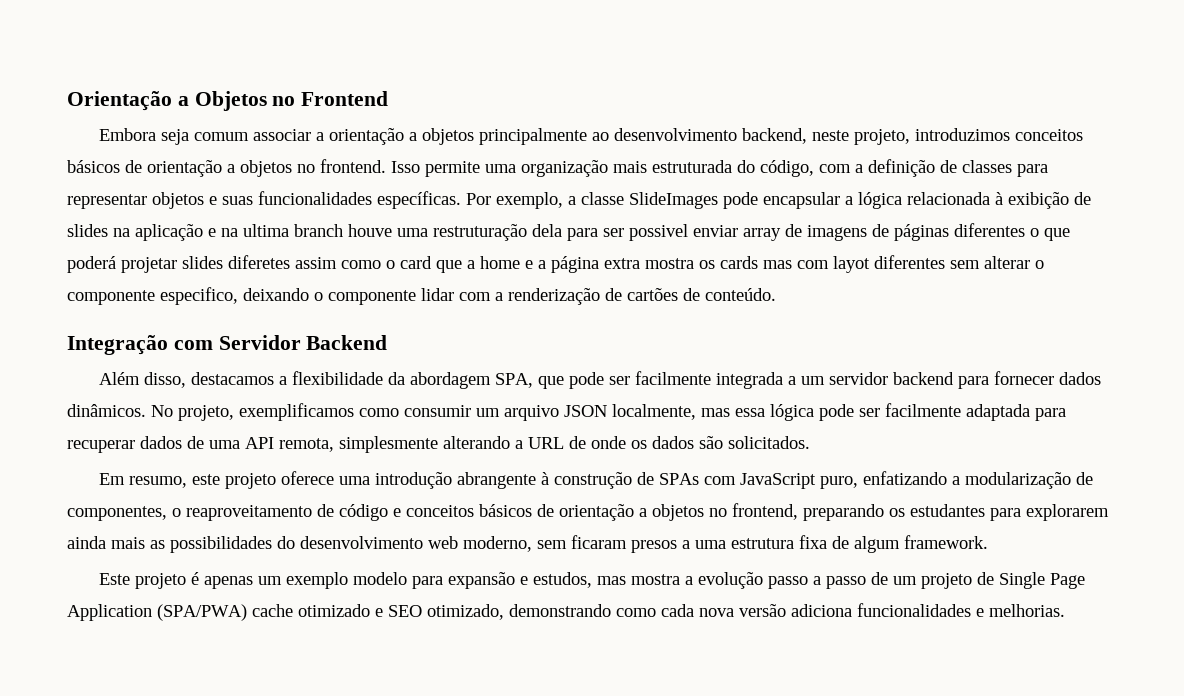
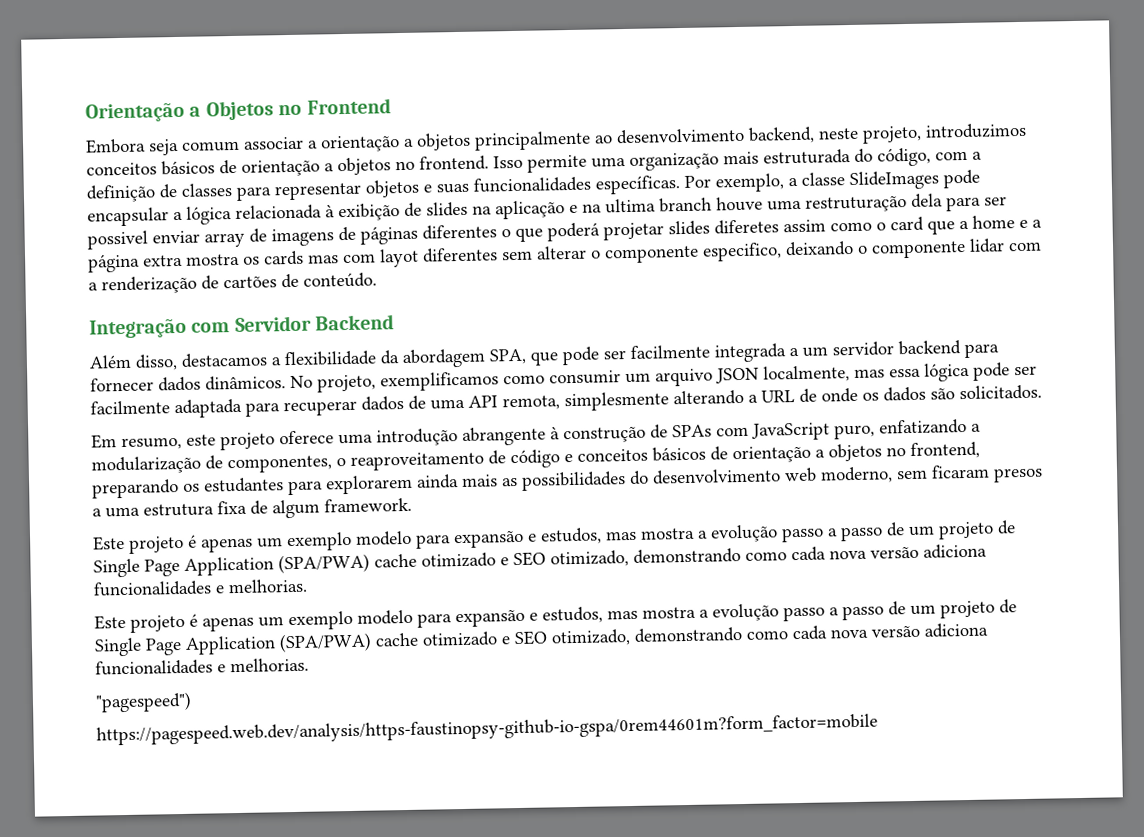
(1065, 610) none -> [94,599,1017,633] [94,622,988,657] [95,657,309,676] [95,691,192,713] [96,713,878,746] // Este projeto é apenas um exemplo modelo para expansão e estudos, mas mostra a evolução passo a passo de um projeto de Single Page Application (SPA/PWA) cache otimizado e SEO otimizado, demonstrando como cada nova versão adiciona funcionalidades e melhorias. // "pagespeed") // https://pagespeed.web.dev/analysis/https-faustinopsy-github-io-gspa/0rem44601m?form_factor=mobile

